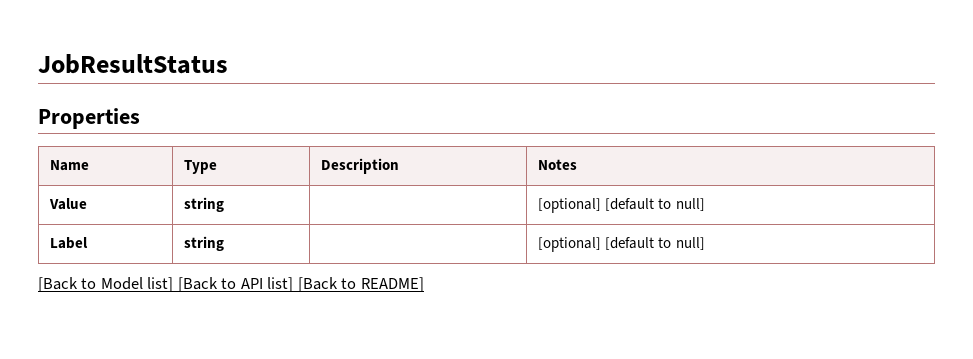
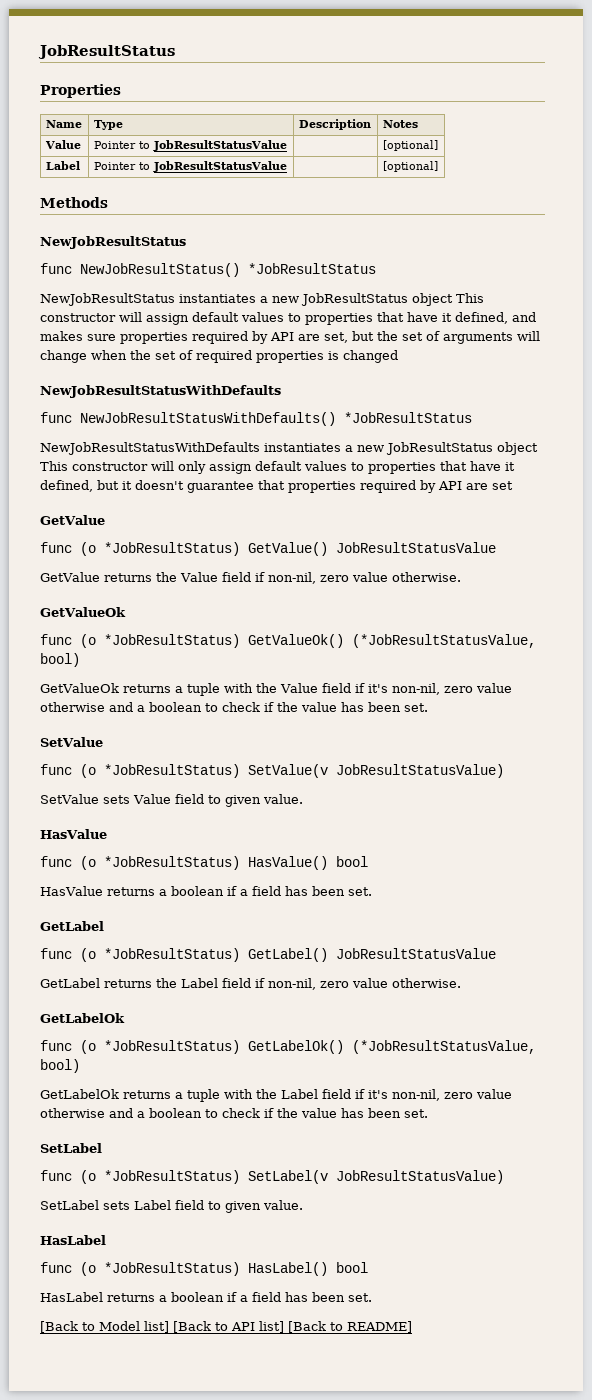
[184,197,225,212] [538,198,705,213] [50,237,89,249] [184,236,225,251] [538,237,705,252] string | | [optional] [default to null] // Label | string | | [optional] [default to null] -> [93,140,287,151] [382,140,438,151] [45,161,80,170] [93,161,287,172] [382,161,438,172] [40,197,108,208] [40,236,186,249] [40,263,376,277] [40,293,484,306] [40,312,536,325] [40,331,540,344] [40,350,398,363] [40,385,281,398] [40,412,472,426] [40,442,538,455] [40,461,515,474] [40,480,513,493] [40,515,105,525] [40,542,496,556] [40,572,461,584] [40,607,126,617] [40,634,536,648] [40,653,80,667] [40,683,512,696] [40,702,428,712] [40,737,103,747] [40,764,504,778] [40,794,303,807] [40,829,107,839] [40,856,368,870] [40,886,372,896] [40,921,104,931] [40,948,496,962] [40,978,461,990] [40,1013,125,1023] [40,1040,536,1054] [40,1059,80,1073] [40,1089,512,1102] [40,1108,428,1118] [40,1143,102,1153] [40,1170,504,1184] [40,1200,303,1213] [40,1235,106,1245] [40,1262,368,1276] [40,1292,372,1302] Pointer to JobResultStatusValue | | [optional] // Label | Pointer to JobResultStatusValue | | [optional] // Methods // NewJobResultStatus // func NewJobResultStatus() *JobResultStatus // NewJobResultStatus instantiates a new JobResultStatus object This constructor will assign default values to properties that have it defined, and makes sure properties required by API are set, but the set of arguments will change when the set of required properties is changed // NewJobResultStatusWithDefaults // func NewJobResultStatusWithDefaults() *JobResultStatus // NewJobResultStatusWithDefaults instantiates a new JobResultStatus object This constructor will only assign default values to properties that have it defined, but it doesn't guarantee that properties required by API are set // GetValue // func (o *JobResultStatus) GetValue() JobResultStatusValue // GetValue returns the Value field if non-nil, zero value otherwise. // GetValueOk // func (o *JobResultStatus) GetValueOk() (*JobResultStatusValue, bool) // GetValueOk returns a tuple with the Value field if it's non-nil, zero value otherwise and a boolean to check if the value has been set. // SetValue // func (o *JobResultStatus) SetValue(v JobResultStatusValue) // SetValue sets Value field to given value. // HasValue // func (o *JobResultStatus) HasValue() bool // HasValue returns a boolean if a field has been set. // GetLabel // func (o *JobResultStatus) GetLabel() JobResultStatusValue // GetLabel returns the Label field if non-nil, zero value otherwise. // GetLabelOk // func (o *JobResultStatus) GetLabelOk() (*JobResultStatusValue, bool) // GetLabelOk returns a tuple with the Label field if it's non-nil, zero value otherwise and a boolean to check if the value has been set. // SetLabel // func (o *JobResultStatus) SetLabel(v JobResultStatusValue) // SetLabel sets Label field to given value. // HasLabel // func (o *JobResultStatus) HasLabel() bool // HasLabel returns a boolean if a field has been set.

